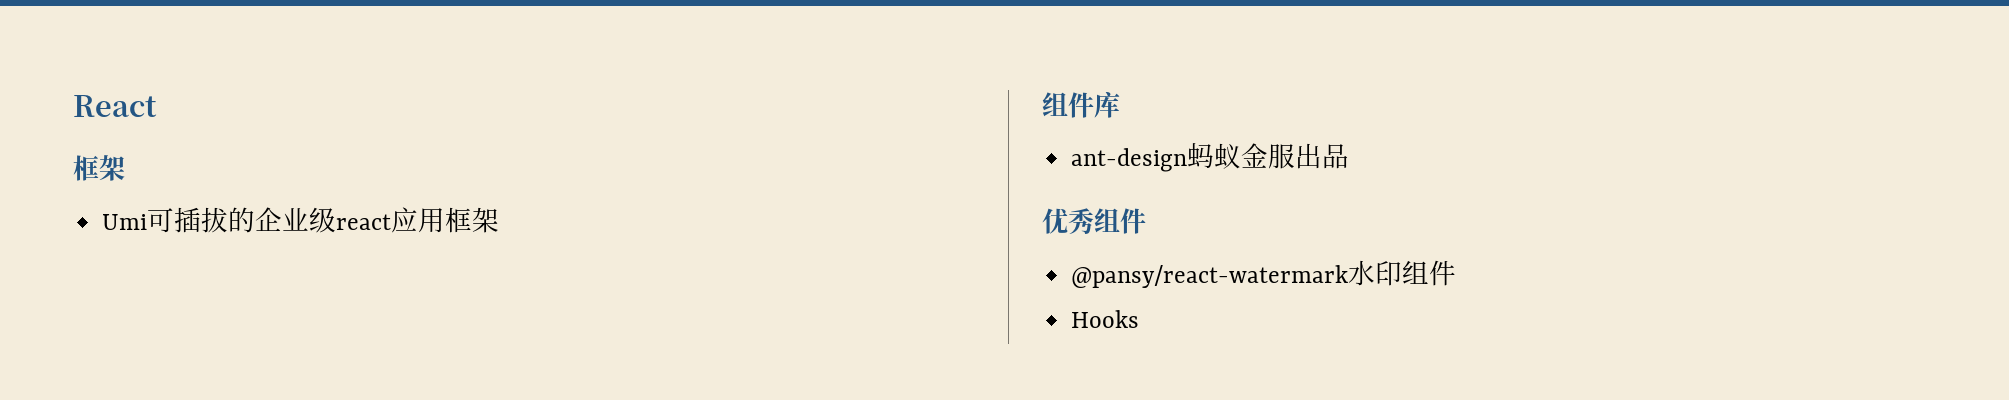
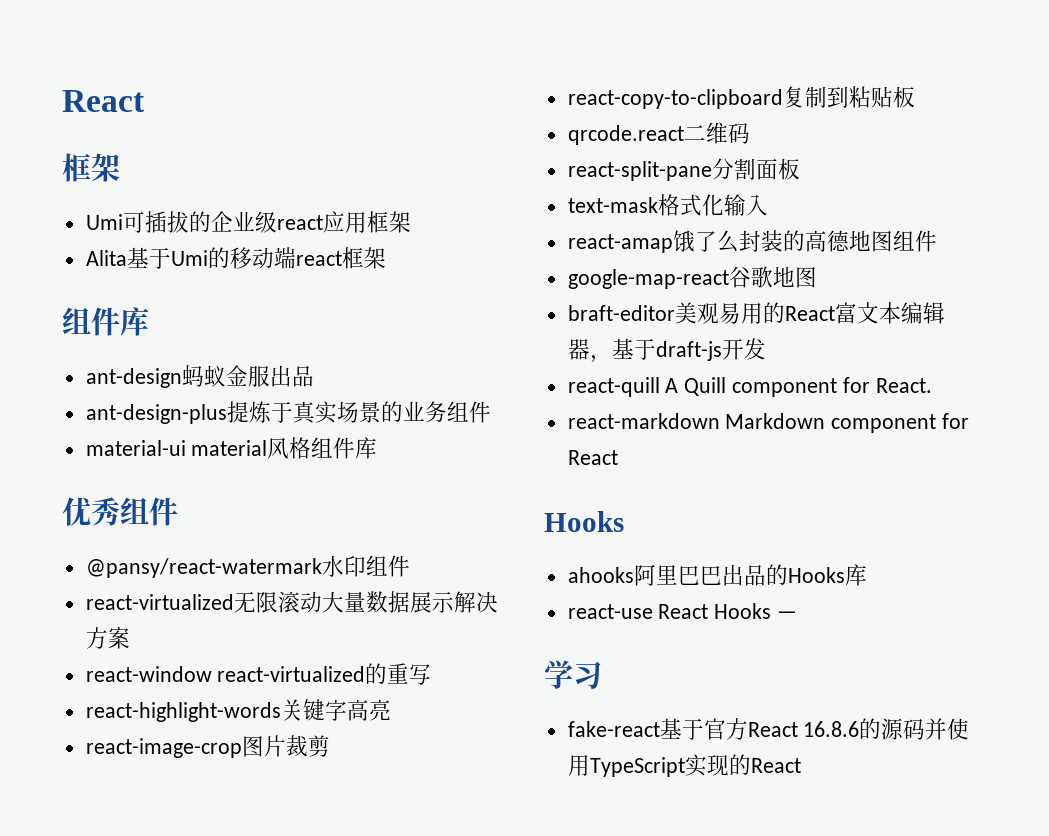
(500, 220) none -> [85,247,386,269] // Alita基于Umi的移动端react框架
(1350, 156) none -> [85,401,491,424] [85,437,378,459] // ant-design-plus提炼于真实场景的业务组件 // material-ui material风格组件库
[1071,310,1140,328] Hooks -> [85,591,498,613] [85,627,130,649] [85,663,432,685] [85,699,391,722] [85,735,330,758] [567,86,915,109] [567,122,750,145] [567,158,800,181] [567,194,768,216] [567,230,937,253] [567,266,817,289] [567,302,945,324] [567,338,766,363] [567,377,932,397] [567,413,970,433] [567,450,618,465] [544,511,624,532] [567,564,867,586] [567,603,798,619] [544,660,602,689] [567,718,970,740] [567,754,801,777] react-virtualized无限滚动大量数据展示解决方案 // react-window react-virtualized的重写 // react-highlight-words关键字高亮 // react-image-crop图片裁剪 // react-copy-to-clipboard复制到粘贴板 // qrcode.react二维码 // react-split-pane分割面板 // text-mask格式化输入 // react-amap饿了么封装的高德地图组件 // google-map-react谷歌地图 // braft-editor美观易用的React富文本编辑器，基于draft-js开发 // react-quill A Quill component for React. // react-markdown Markdown component for React // Hooks // ahooks阿里巴巴出品的Hooks库 // react-use React Hooks — // 学习 // fake-react基于官方React 16.8.6的源码并使用TypeScript实现的React

